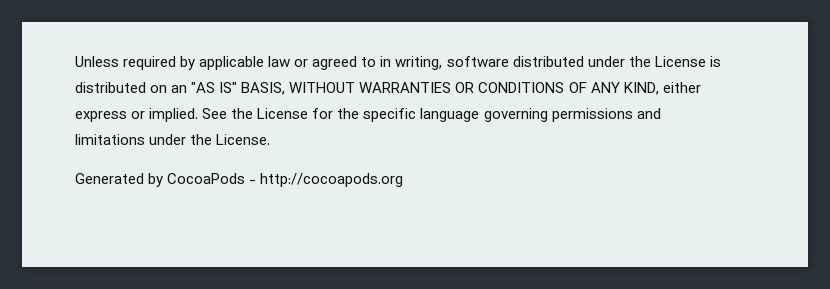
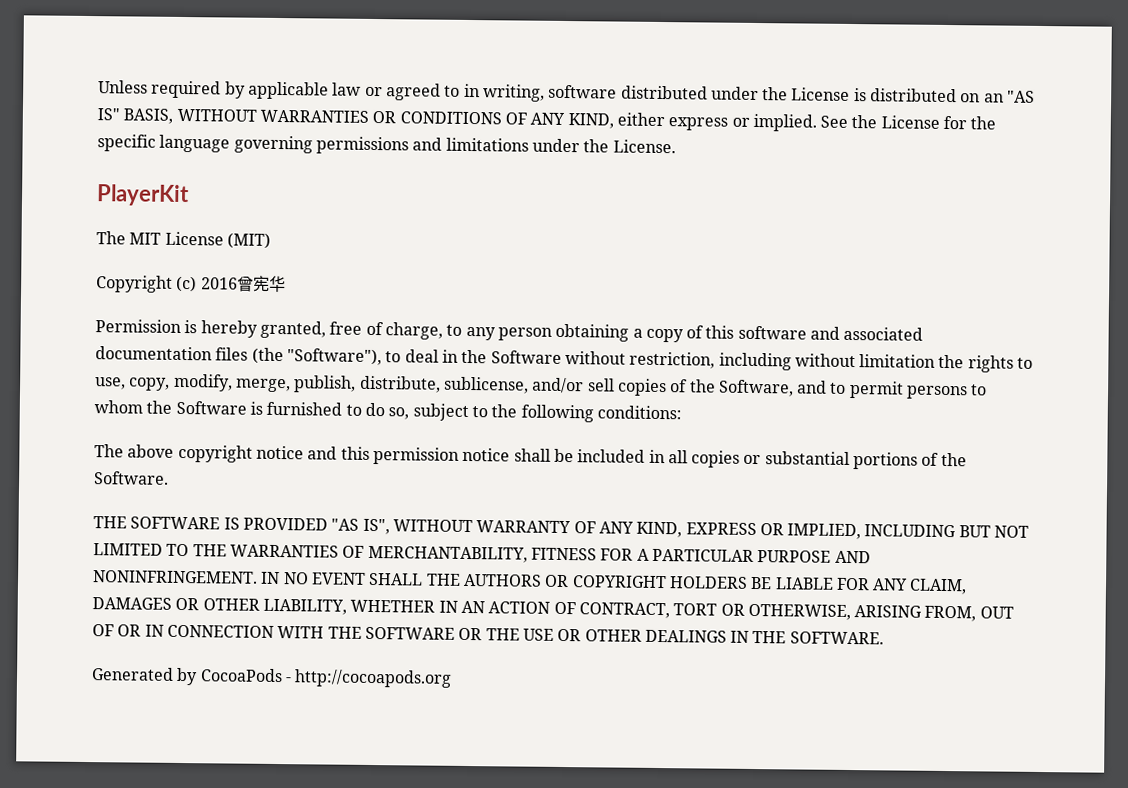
(271, 139) none -> [96,184,190,207] [96,231,271,249] [96,275,286,293] [95,319,924,343] [95,346,1034,373] [95,373,988,400] [94,400,682,423] [94,444,967,470] [94,471,169,485] [93,516,1030,540] [93,543,871,564] [93,570,968,595] [92,597,1014,622] [92,624,884,645] // PlayerKit // The MIT License (MIT) // Copyright (c) 2016曾宪华 // Permission is hereby granted, free of charge, to any person obtaining a copy of this software and associated documentation files (the "Software"), to deal in the Software without restriction, including without limitation the rights to use, copy, modify, merge, publish, distribute, sublicense, and/or sell copies of the Software, and to permit persons to whom the Software is furnished to do so, subject to the following conditions: // The above copyright notice and this permission notice shall be included in all copies or substantial portions of the Software. // THE SOFTWARE IS PROVIDED "AS IS", WITHOUT WARRANTY OF ANY KIND, EXPRESS OR IMPLIED, INCLUDING BUT NOT LIMITED TO THE WARRANTIES OF MERCHANTABILITY, FITNESS FOR A PARTICULAR PURPOSE AND NONINFRINGEMENT. IN NO EVENT SHALL THE AUTHORS OR COPYRIGHT HOLDERS BE LIABLE FOR ANY CLAIM, DAMAGES OR OTHER LIABILITY, WHETHER IN AN ACTION OF CONTRACT, TORT OR OTHERWISE, ARISING FROM, OUT OF OR IN CONNECTION WITH THE SOFTWARE OR THE USE OR OTHER DEALINGS IN THE SOFTWARE.

